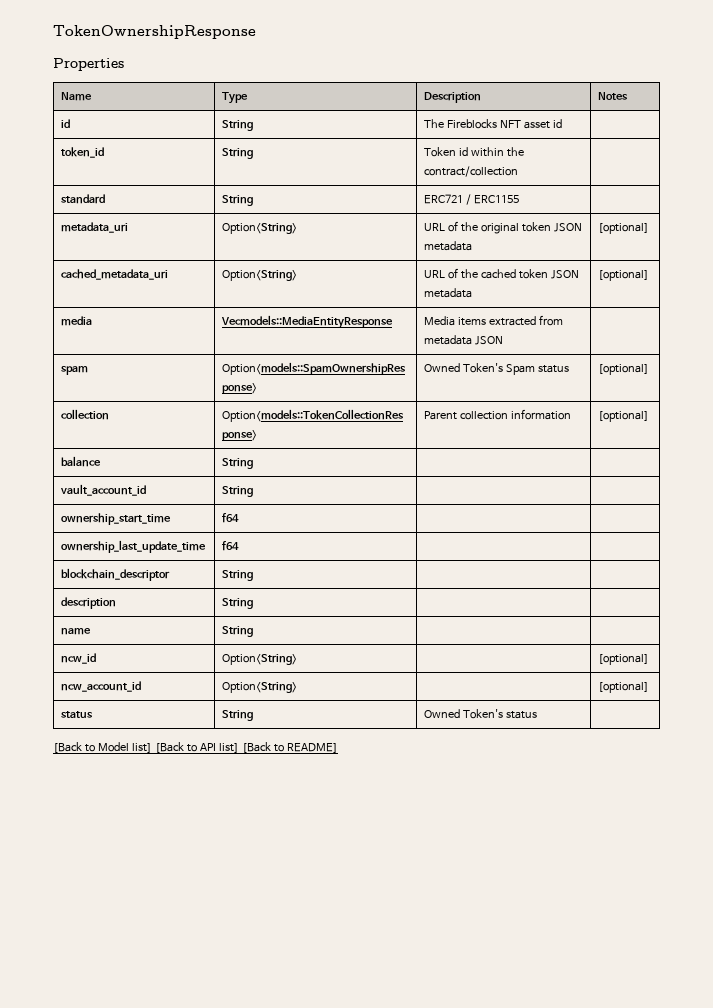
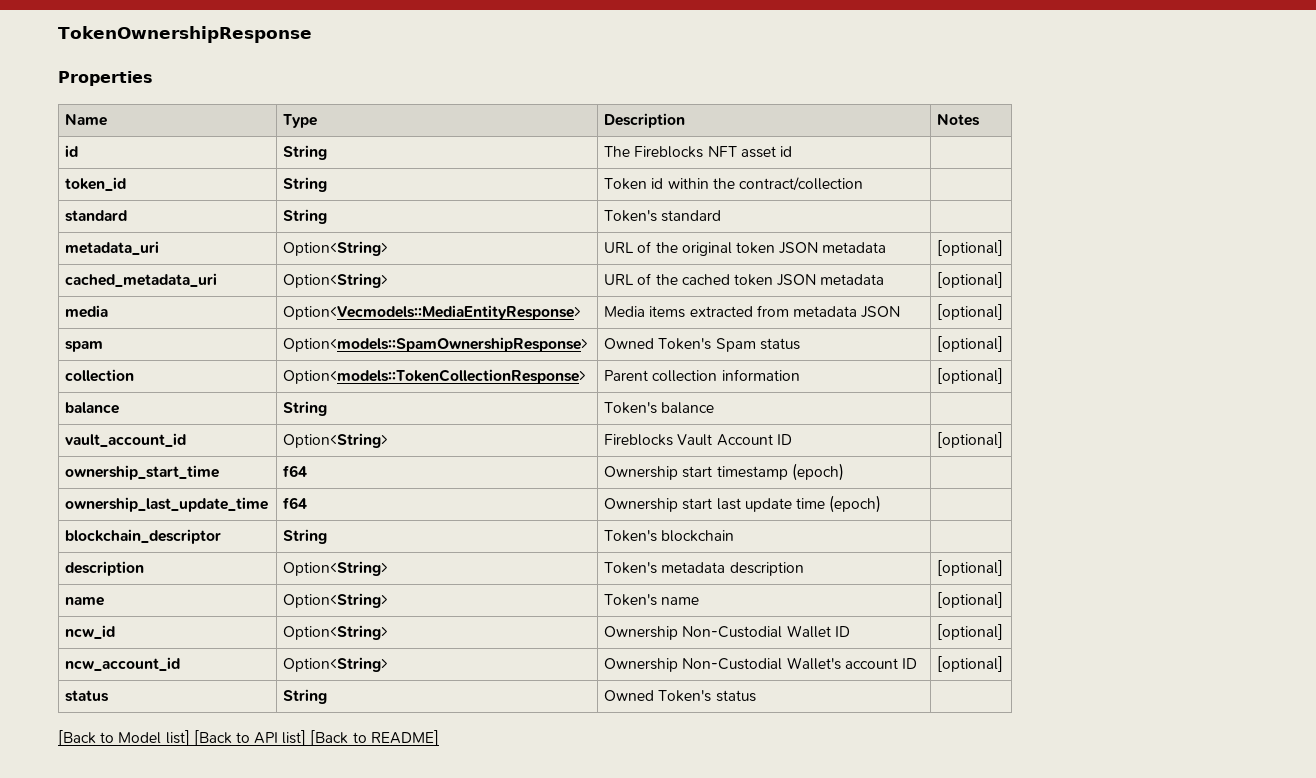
[424,194,520,205] ERC721 / ERC1155 -> [604,210,722,222] Token's standard
[221,315,394,329] Vecmodels::MediaEntityResponse -> [283,305,582,320] Option<Vecmodels::MediaEntityResponse>
(504, 340) none -> [937,304,1004,320] [optional]
(254, 463) none -> [604,402,715,414] Token's balance
[222,486,254,497] [61,513,172,525] [222,513,240,523] [61,540,207,553] [222,541,240,551] String | | // ownership_start_time | f64 | | // ownership_last_update_time | f64 | -> [283,433,389,448] [604,434,792,446] [937,432,1004,448] [65,465,220,480] [283,465,308,477] [604,463,844,481] [65,497,269,512] [283,497,308,509] [604,495,882,513] Option<String> | Fireblocks Vault Account ID | [optional] // ownership_start_time | f64 | Ownership start timestamp (epoch) | // ownership_last_update_time | f64 | Ownership start last update time (epoch)
[61,597,117,609] [222,598,254,609] [61,628,92,635] [222,626,254,637] [61,653,97,664] [222,654,298,665] [598,654,650,665] [61,681,142,692] [222,682,298,693] | // description | String | | // name | String | | // ncw_id | Option<String> | | [optional] // ncw_account_id | Option<String> | -> [604,530,735,542] [65,561,145,576] [283,561,389,576] [604,562,804,576] [937,560,1004,576] [65,597,105,606] [283,593,389,608] [604,594,700,606] [937,592,1004,608] [65,625,116,639] [283,625,389,640] [604,625,850,640] [937,624,1004,640] [65,657,181,671] [283,657,389,672] [604,657,918,672] Token's blockchain | // description | Option<String> | Token's metadata description | [optional] // name | Option<String> | Token's name | [optional] // ncw_id | Option<String> | Ownership Non-Custodial Wallet ID | [optional] // ncw_account_id | Option<String> | Ownership Non-Custodial Wallet's account ID

